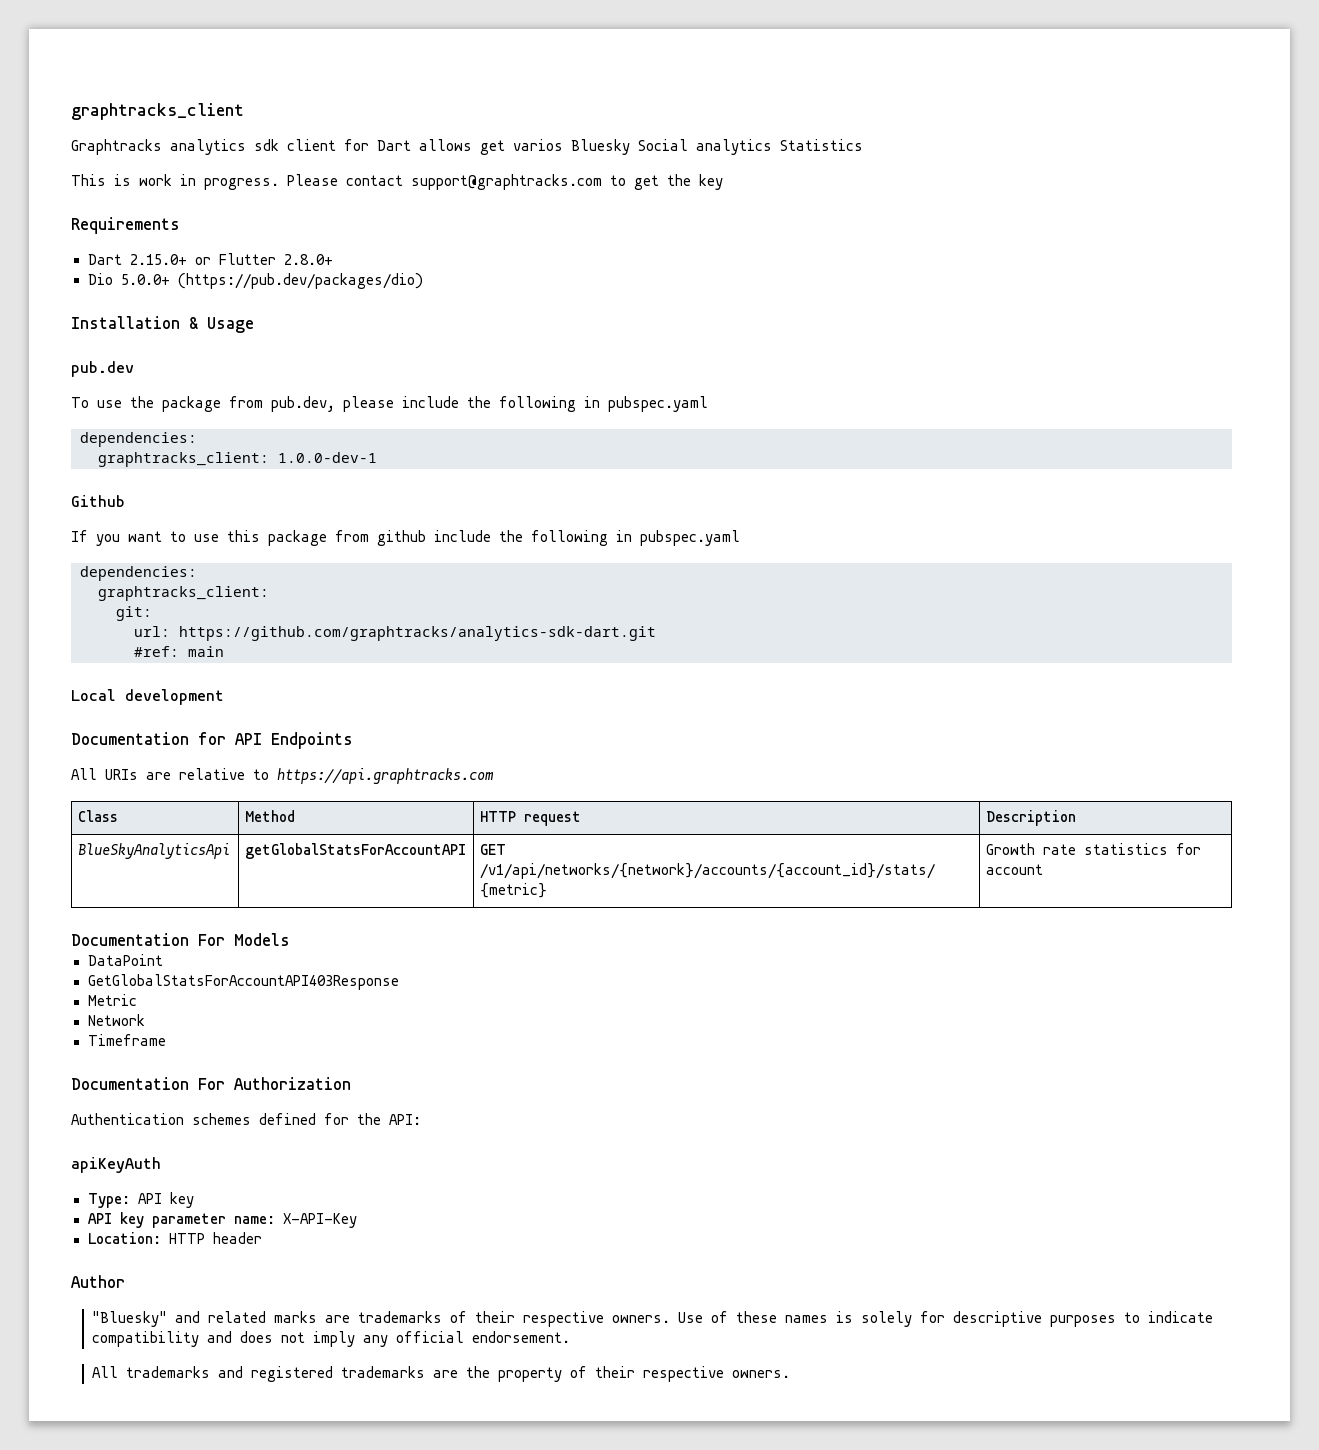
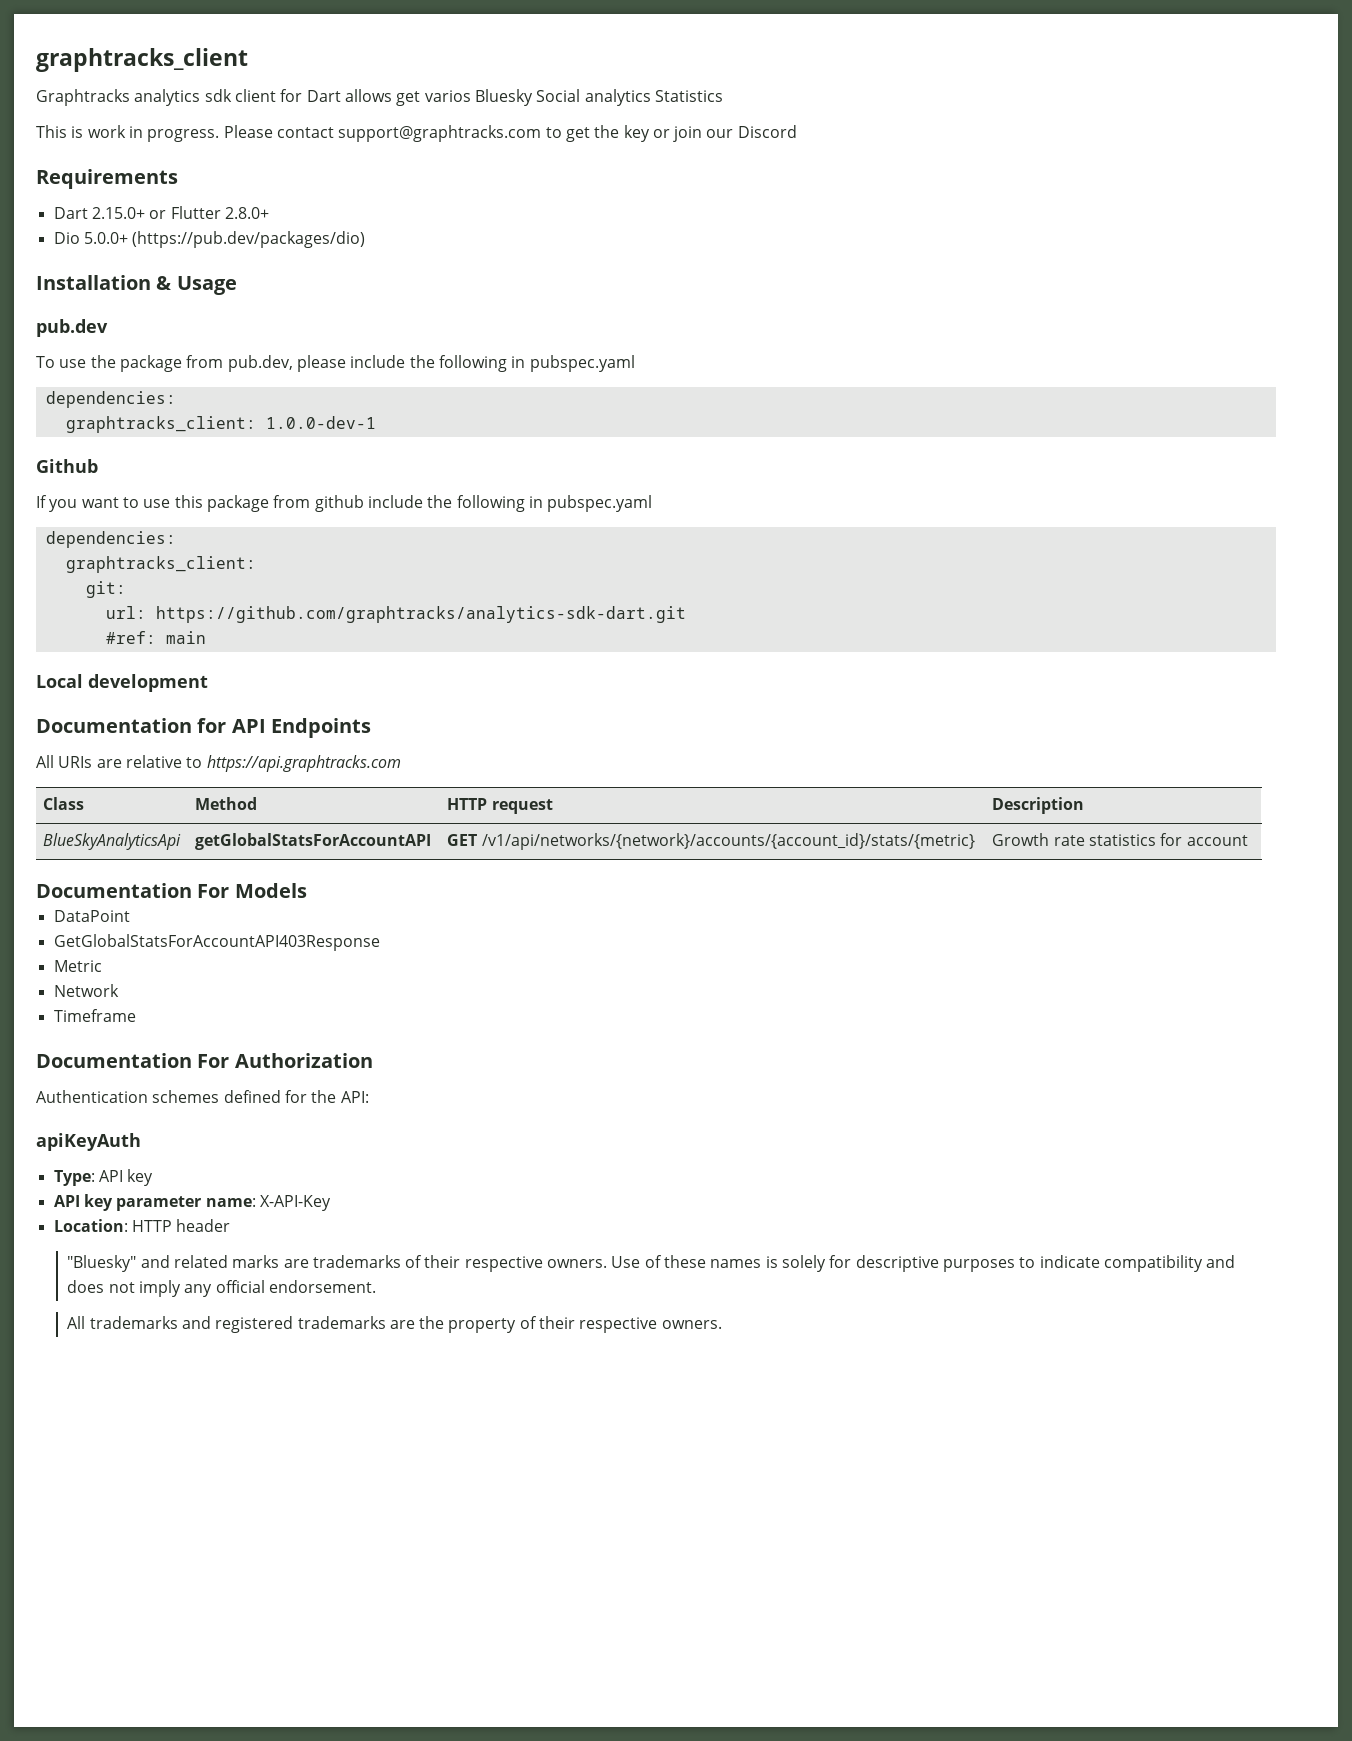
(723, 182) none -> [652,125,797,142] or join our Discord
[71,1275,125,1288] // Author -> (231, 1225) none

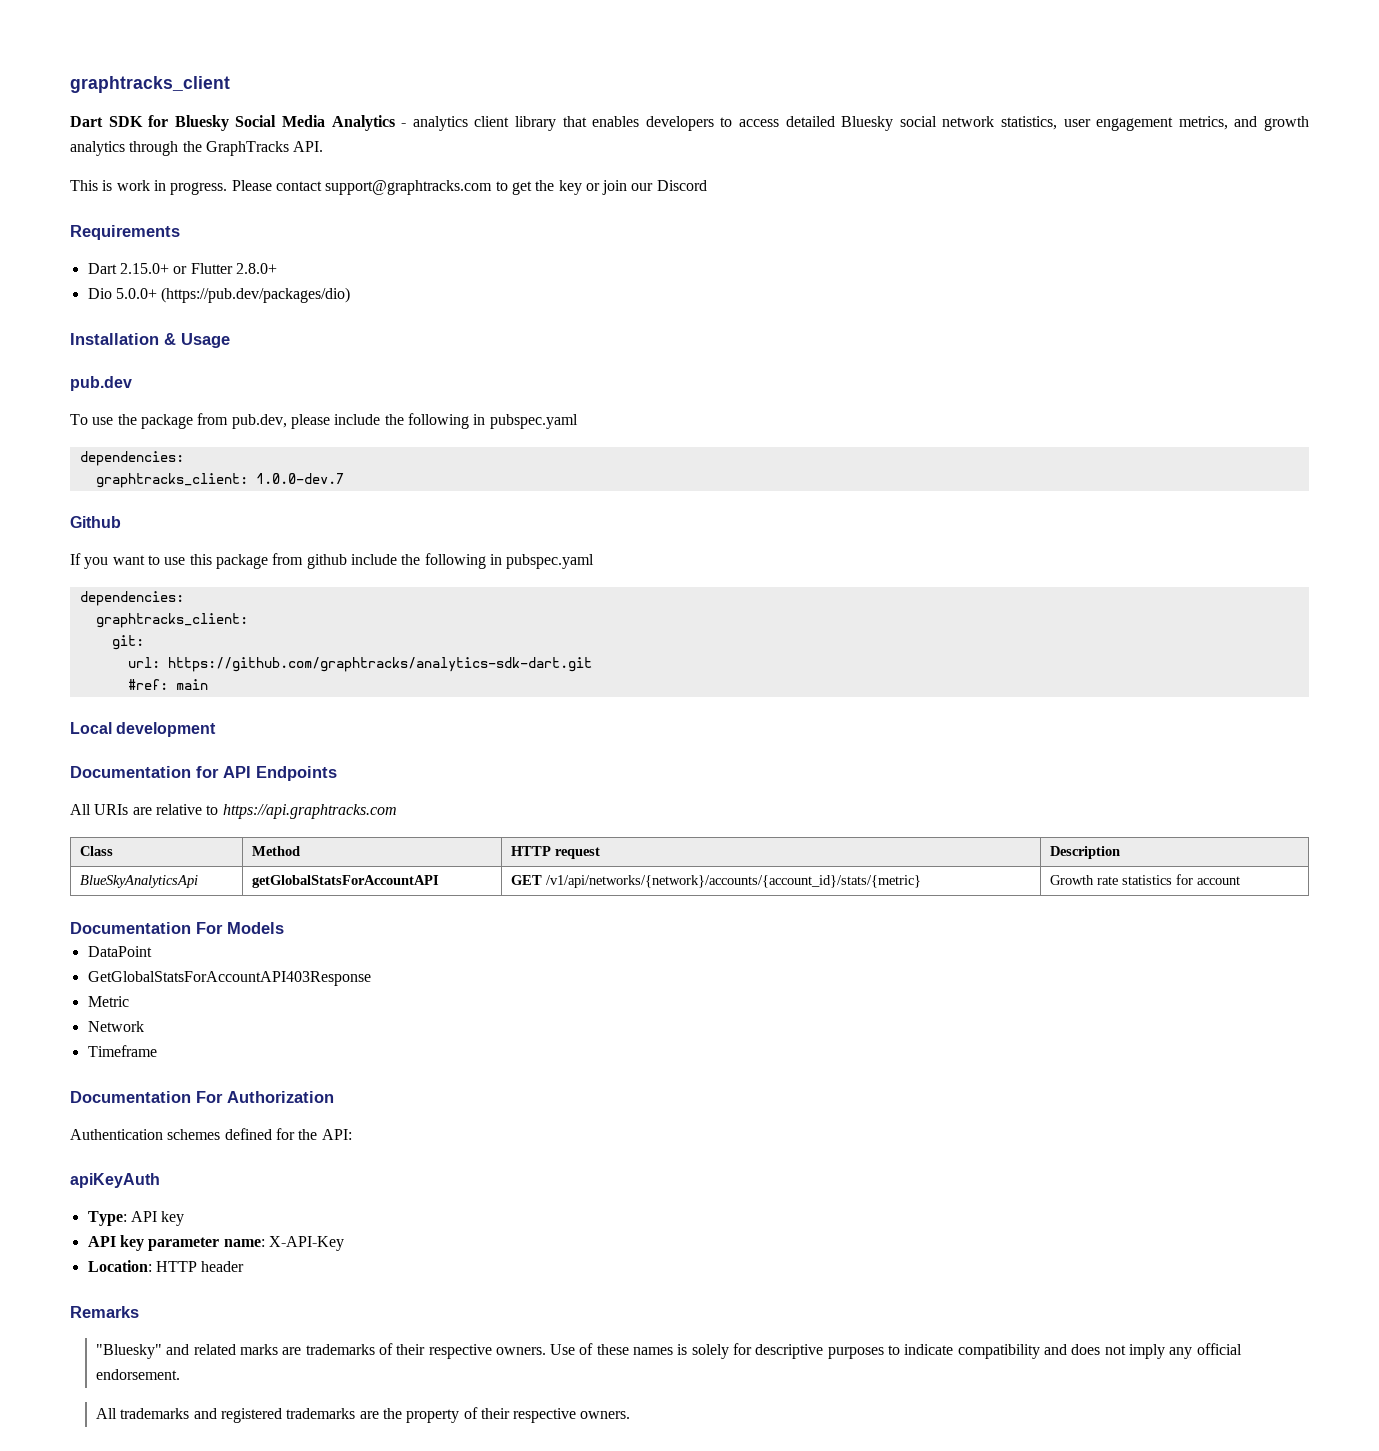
[36,89,723,106] Graphtracks analytics sdk client for Dart allows get varios Bluesky Social analytics Statistics -> [70,115,1309,131] [70,141,324,156] Dart SDK for Bluesky Social Media Analytics - analytics client library that enables developers to access detailed Bluesky social network statistics, user engagement metrics, and growth analytics through the GraphTracks API.
[265,416,376,429] 1.0.0-dev-1 -> [255,473,344,484] 1.0.0-dev.7
(231, 1225) none -> [70,1306,139,1318] // Remarks

